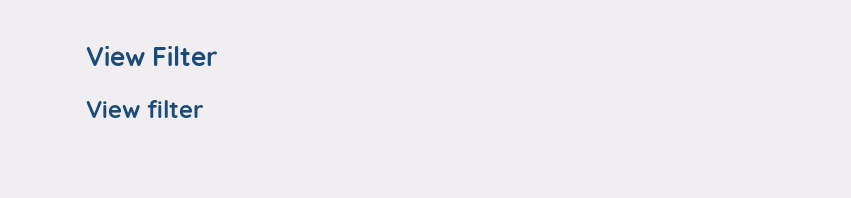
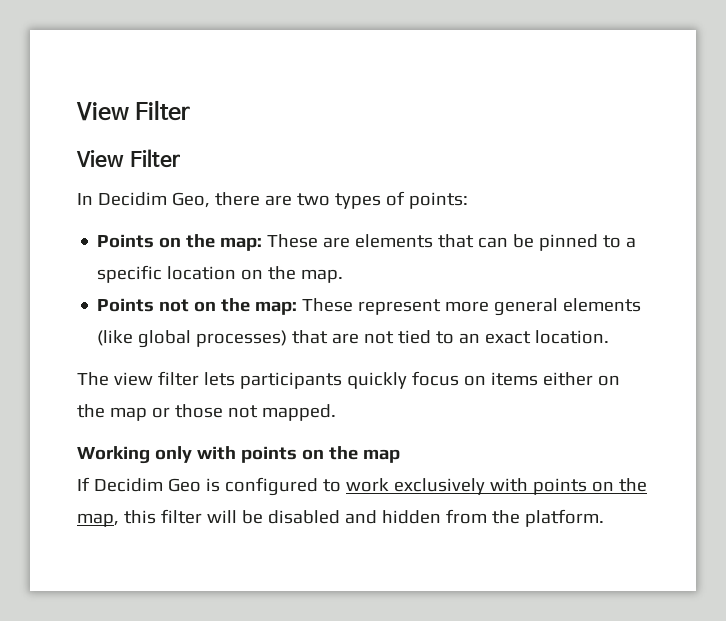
[147,100,203,118] filter -> [129,149,180,168] [77,191,468,209] [97,234,637,251] [97,265,344,283] [97,298,642,316] [97,330,610,348] [77,371,620,389] [77,404,336,421] [77,446,400,464] [77,477,647,496] [77,509,604,527] Filter // In Decidim Geo, there are two types of points: // Points on the map: These are elements that can be pinned to a specific location on the map. // Points not on the map: These represent more general elements (like global processes) that are not tied to an exact location. // The view filter lets participants quickly focus on items either on the map or those not mapped. // Working only with points on the map // If Decidim Geo is configured to work exclusively with points on the map, this filter will be disabled and hidden from the platform.

